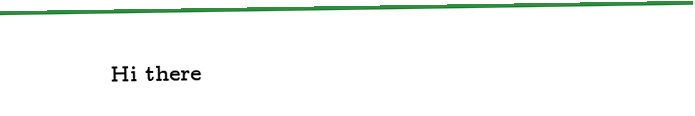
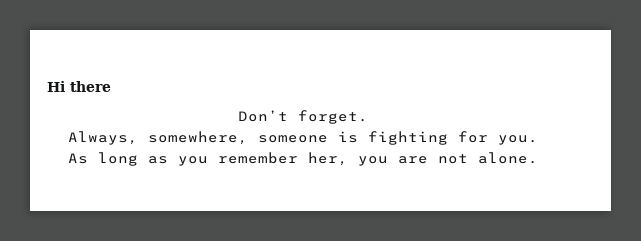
(202, 73) none -> [237,110,368,124] [67,131,538,145] [67,152,538,166] // Don’t forget. // Always, somewhere, someone is fighting for you. // As long as you remember her, you are not alone.

